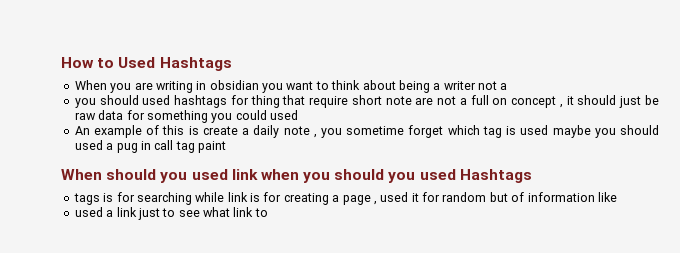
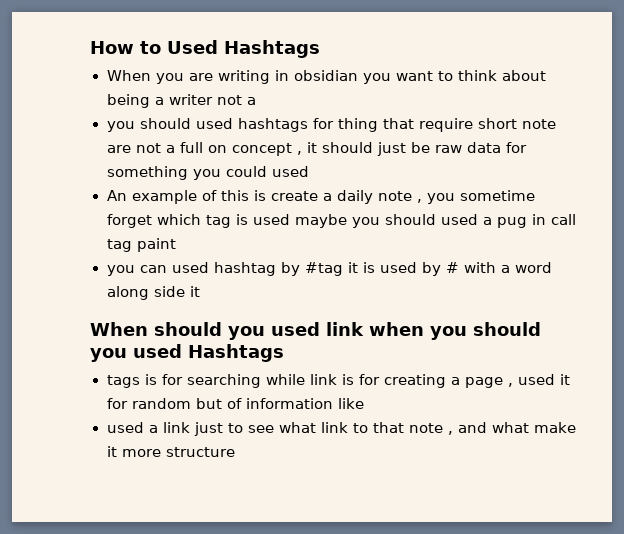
(226, 147) none -> [106,262,552,276] [106,286,200,300] // you can used hashtag by #tag it is used by # with a word along side it
(268, 212) none -> [372,422,576,435] [106,446,235,457] that note , and what make it more structure

